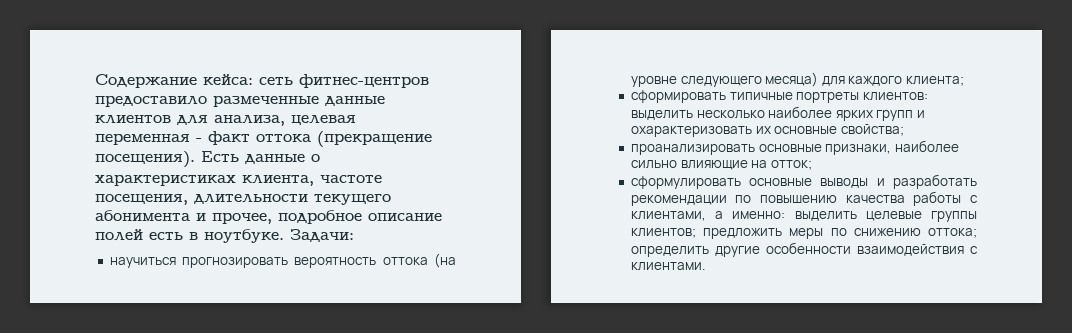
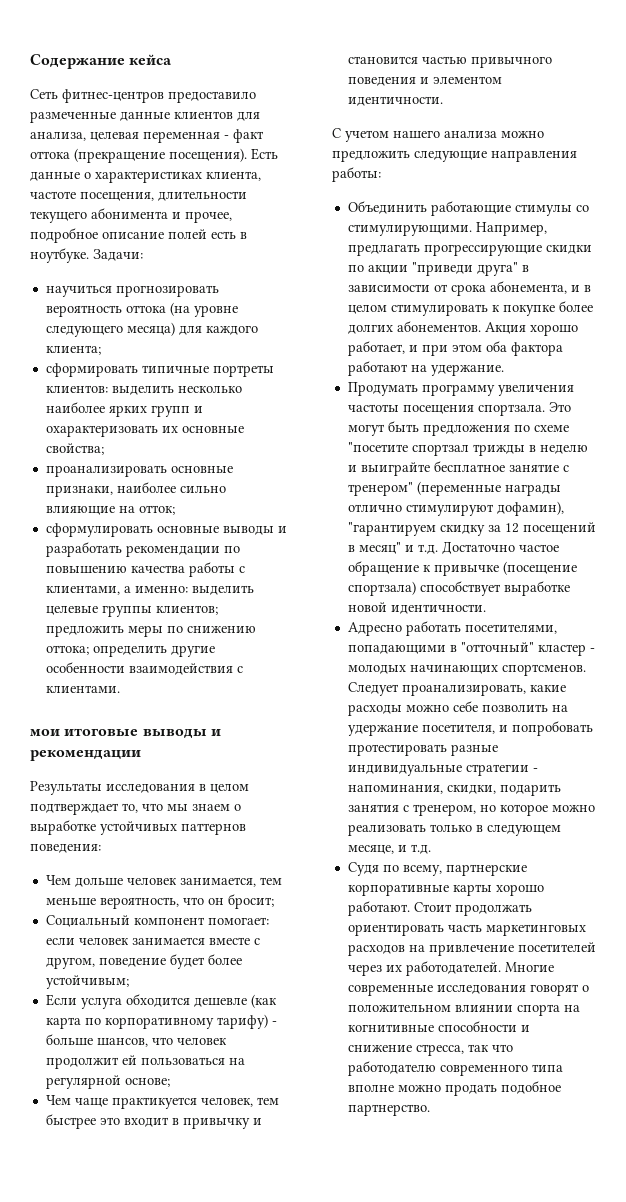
[203,74,293,85] кейса: сеть -> [129,54,173,65] [30,89,58,99] кейса // Сеть
(705, 266) none -> [30,728,221,739] [30,749,141,761] [30,781,249,795] [30,803,241,815] [30,820,246,835] [30,844,101,853] [45,875,282,887] [45,894,274,909] [45,915,269,927] [45,937,260,945] [45,954,242,969] [45,975,129,989] [45,994,277,1009] [45,1014,277,1029] [45,1034,227,1047] [45,1055,245,1069] [45,1075,170,1089] [45,1095,279,1109] [45,1114,262,1129] [347,56,552,68] [347,76,502,86] [347,96,443,106] [332,128,544,142] [332,150,577,162] [332,167,381,182] [347,201,589,216] [347,222,547,236] [347,244,592,256] [347,262,529,276] [347,281,591,296] [347,301,593,316] [347,321,578,336] [347,341,563,356] [347,361,504,376] [347,382,574,396] [347,402,571,416] [347,421,569,436] [347,442,588,456] [347,461,569,476] [347,481,561,496] [347,501,564,516] [347,522,596,536] [347,541,559,555] [347,561,577,576] [347,581,570,596] [347,602,486,614] [347,621,557,636] [347,642,595,656] [347,664,586,676] [347,682,566,696] [347,701,568,716] [347,721,593,736] [347,744,498,756] [347,764,538,776] [347,784,561,796] [347,804,595,816] [347,824,561,836] [347,844,431,854] [347,862,527,876] [347,884,544,896] [347,901,532,916] [347,924,586,936] [347,942,596,956] [347,961,554,976] [347,984,589,996] [347,1004,580,1016] [347,1021,530,1032] [347,1044,513,1056] [347,1061,563,1076] [347,1081,561,1096] [347,1104,430,1116] // мои итоговые выводы и рекомендации // Результаты исследования в целом подтверждает то, что мы знаем о выработке устойчивых паттернов поведения: // Чем дольше человек занимается, тем меньше вероятность, что он бросит; // Социальный компонент помогает: если человек занимается вместе с другом, поведение будет более устойчивым; // Если услуга обходится дешевле (как карта по корпоративному тарифу) - больше шансов, что человек продолжит ей пользоваться на регулярной основе; // Чем чаще практикуется человек, тем быстрее это входит в привычку и становится частью привычного поведения и элементом идентичности. // С учетом нашего анализа можно предложить следующие направления работы: // Объединить работающие стимулы со стимулирующими. Например, предлагать прогрессирующие скидки по акции "приведи друга" в зависимости от срока абонемента, и в целом стимулировать к покупке более долгих абонементов. Акция хорошо работает, и при этом оба фактора работают на удержание. // Продумать программу увеличения частоты посещения спортзала. Это могут быть предложения по схеме "посетите спортзал трижды в неделю и выиграйте бесплатное занятие с тренером" (переменные награды отлично стимулируют дофамин), "гарантируем скидку за 12 посещений в месяц" и т.д. Достаточно частое обращение к привычке (посещение спортзала) способствует выработке новой идентичности. // Адресно работать посетителями, попадающими в "отточный" кластер - молодых начинающих спортсменов. Следует проанализировать, какие расходы можно себе позволить на удержание посетителя, и попробовать протестировать разные индивидуальные стратегии - напоминания, скидки, подарить занятия с тренером, но которое можно реализовать только в следующем месяце, и т.д. // Судя по всему, партнерские корпоративные карты хорошо работают. Стоит продолжать ориентировать часть маркетинговых расходов на привлечение посетителей через их работодателей. Многие современные исследования говорят о положительном влиянии спорта на когнитивные способности и снижение стресса, так что работодателю современного типа вполне можно продать подобное партнерство.

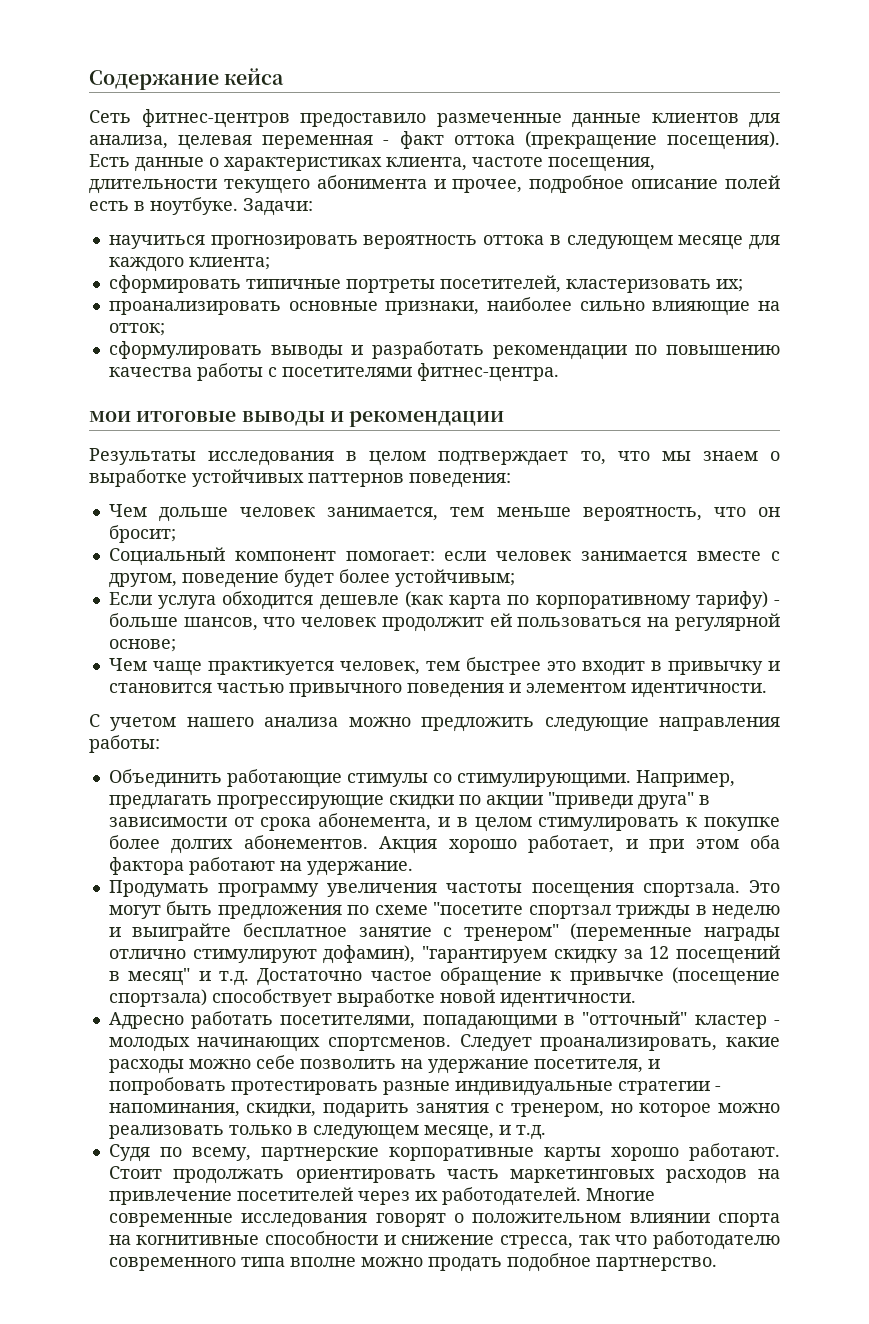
[169,302,238,317] [45,322,175,337] (на уровне следующего месяца) -> [549,235,744,250] в следующем месяце
[45,385,242,395] [45,402,203,417] [45,425,244,437] [45,443,104,455] клиентов: выделить несколько наиболее ярких групп и охарактеризовать их основные свойства; -> [439,275,743,293] посетителей, кластеризовать их;
[156,526,219,533] основные -> (262, 350) none
[45,585,254,595] [45,605,218,617] [45,625,256,637] [45,645,215,657] [45,662,243,675] [45,685,120,693] клиентами, а именно: выделить целевые группы клиентов; предложить меры по снижению оттока; определить другие особенности взаимодействия с клиентами. -> [281,363,559,382] посетителями фитнес-центра.

